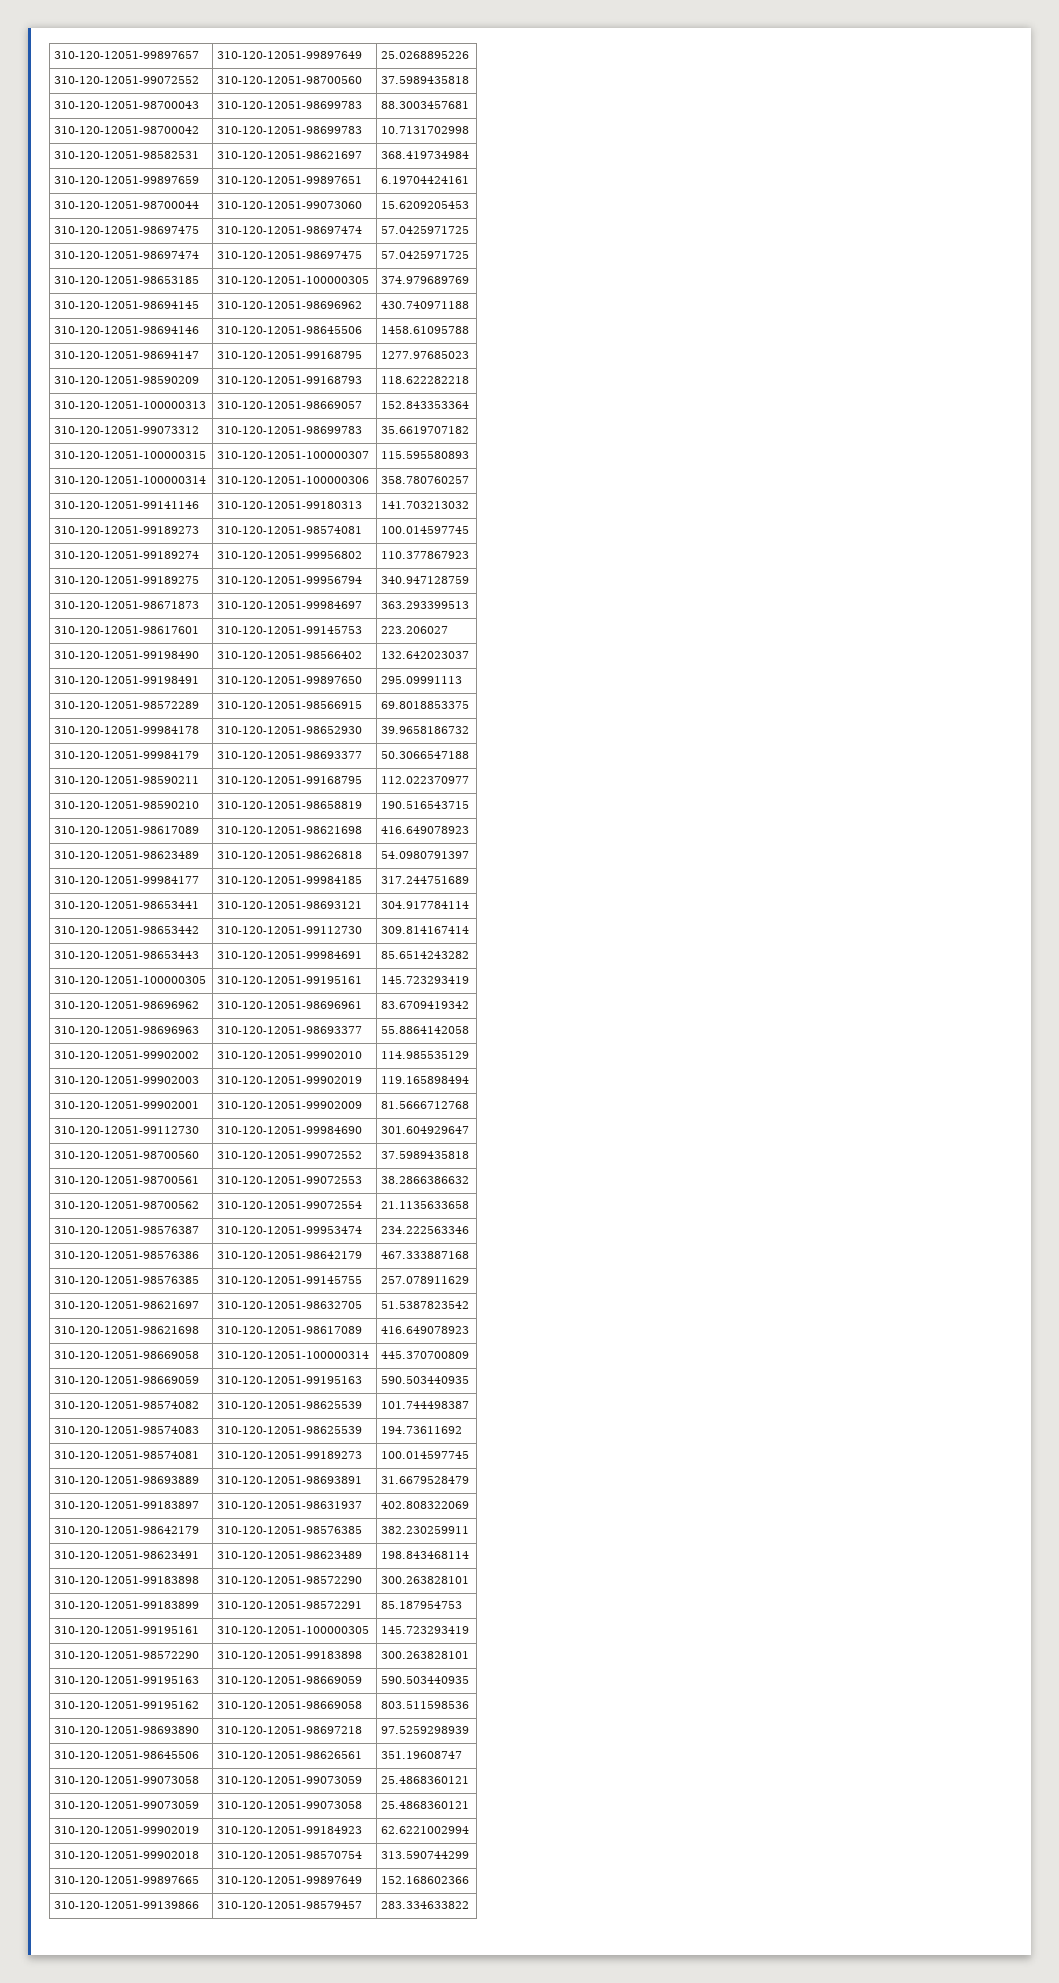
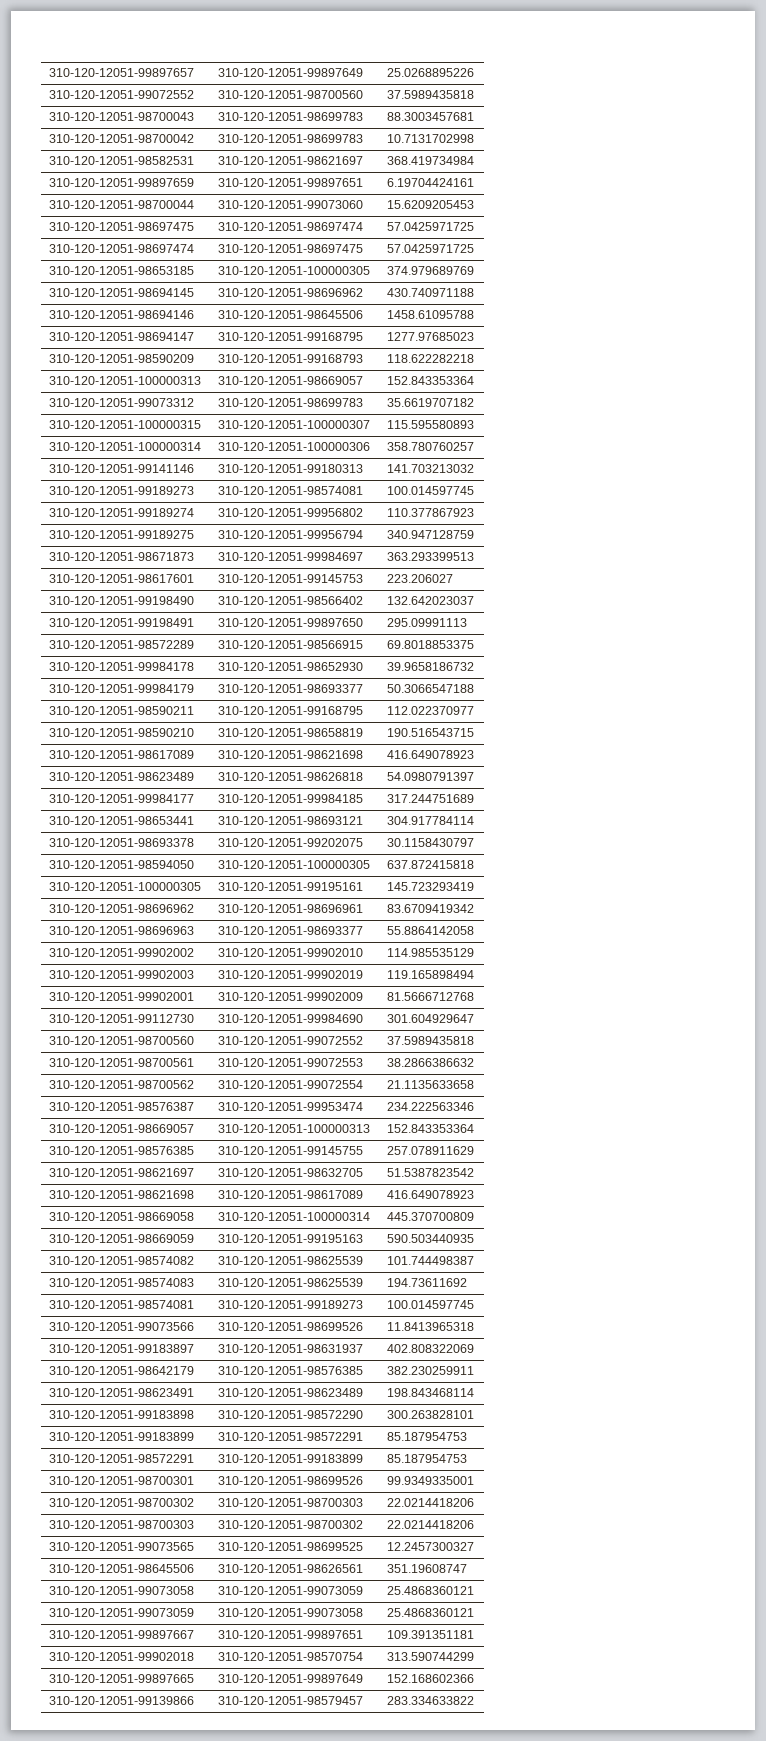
[54,926,200,934] [217,926,363,934] [381,926,470,934] [54,951,200,959] [217,951,363,959] [381,951,470,959] 310-120-12051-98653442 | 310-120-12051-99112730 | 309.814167414 // 310-120-12051-98653443 | 310-120-12051-99984691 | 85.6514243282 -> [49,838,195,847] [218,838,364,847] [387,838,475,847] [49,860,195,869] [218,860,371,869] [387,860,475,869] 310-120-12051-98693378 | 310-120-12051-99202075 | 30.1158430797 // 310-120-12051-98594050 | 310-120-12051-100000305 | 637.872415818
[54,1251,200,1259] [217,1251,363,1259] [381,1251,470,1259] 310-120-12051-98576386 | 310-120-12051-98642179 | 467.333887168 -> [49,1124,195,1133] [218,1124,371,1133] [387,1124,475,1133] 310-120-12051-98669057 | 310-120-12051-100000313 | 152.843353364
[54,1476,200,1484] [217,1476,363,1484] [381,1476,470,1484] 310-120-12051-98693889 | 310-120-12051-98693891 | 31.6679528479 -> [49,1322,195,1331] [218,1322,364,1331] [387,1322,475,1331] 310-120-12051-99073566 | 310-120-12051-98699526 | 11.8413965318
[54,1626,200,1634] [217,1626,370,1634] [381,1626,470,1634] [54,1651,200,1659] [217,1651,363,1659] [381,1651,470,1659] [54,1676,200,1684] [217,1676,363,1684] [381,1676,470,1684] [54,1701,200,1709] [217,1701,363,1709] [381,1701,470,1709] [54,1726,200,1734] [217,1726,363,1734] [381,1726,470,1734] 310-120-12051-99195161 | 310-120-12051-100000305 | 145.723293419 // 310-120-12051-98572290 | 310-120-12051-99183898 | 300.263828101 // 310-120-12051-99195163 | 310-120-12051-98669059 | 590.503440935 // 310-120-12051-99195162 | 310-120-12051-98669058 | 803.511598536 // 310-120-12051-98693890 | 310-120-12051-98697218 | 97.5259298939 -> [49,1454,195,1463] [218,1454,364,1463] [387,1454,468,1463] [49,1476,195,1485] [218,1476,364,1485] [387,1476,475,1485] [49,1498,195,1507] [218,1498,364,1507] [387,1498,475,1507] [49,1520,195,1529] [218,1520,364,1529] [387,1520,475,1529] [49,1542,195,1551] [218,1542,364,1551] [387,1542,475,1551] 310-120-12051-98572291 | 310-120-12051-99183899 | 85.187954753 // 310-120-12051-98700301 | 310-120-12051-98699526 | 99.9349335001 // 310-120-12051-98700302 | 310-120-12051-98700303 | 22.0214418206 // 310-120-12051-98700303 | 310-120-12051-98700302 | 22.0214418206 // 310-120-12051-99073565 | 310-120-12051-98699525 | 12.2457300327
[54,1826,200,1834] [217,1826,363,1834] [381,1826,470,1834] 310-120-12051-99902019 | 310-120-12051-99184923 | 62.6221002994 -> [49,1630,195,1639] [218,1630,364,1639] [387,1630,475,1639] 310-120-12051-99897667 | 310-120-12051-99897651 | 109.391351181

